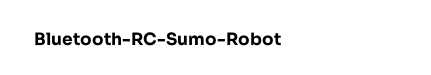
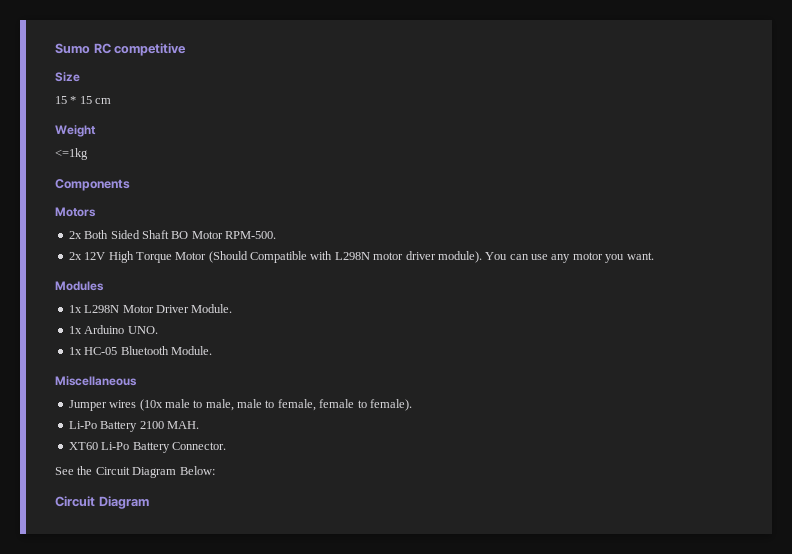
[34,32,281,46] Bluetooth-RC-Sumo-Robot -> [55,43,187,56] [55,72,80,82] [55,96,112,104] [55,125,96,137] [55,148,88,160] [55,179,130,191] [55,207,96,217] [68,230,276,239] [68,251,654,263] [55,281,104,291] [68,304,233,313] [68,325,158,334] [68,346,212,355] [55,376,137,386] [68,399,412,411] [68,421,199,432] [68,442,226,453] [55,466,215,478] [55,496,149,509] Sumo RC competitive // Size // 15 * 15 cm // Weight // <=1kg // Components // Motors // 2x Both Sided Shaft BO Motor RPM-500. // 2x 12V High Torque Motor (Should Compatible with L298N motor driver module). You can use any motor you want. // Modules // 1x L298N Motor Driver Module. // 1x Arduino UNO. // 1x HC-05 Bluetooth Module. // Miscellaneous // Jumper wires (10x male to male, male to female, female to female). // Li-Po Battery 2100 MAH. // XT60 Li-Po Battery Connector. // See the Circuit Diagram Below: // Circuit Diagram

